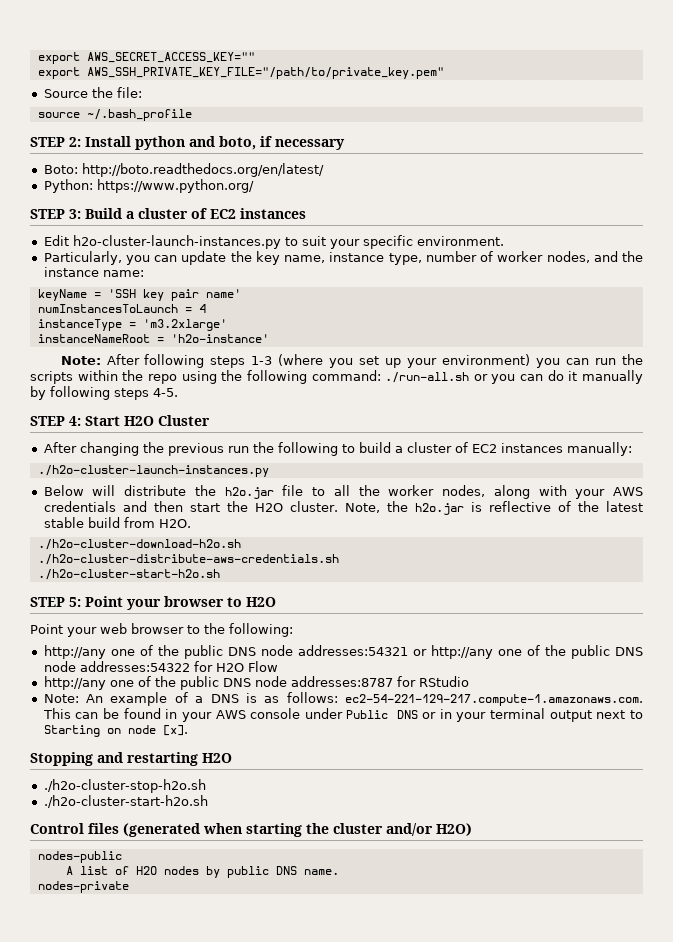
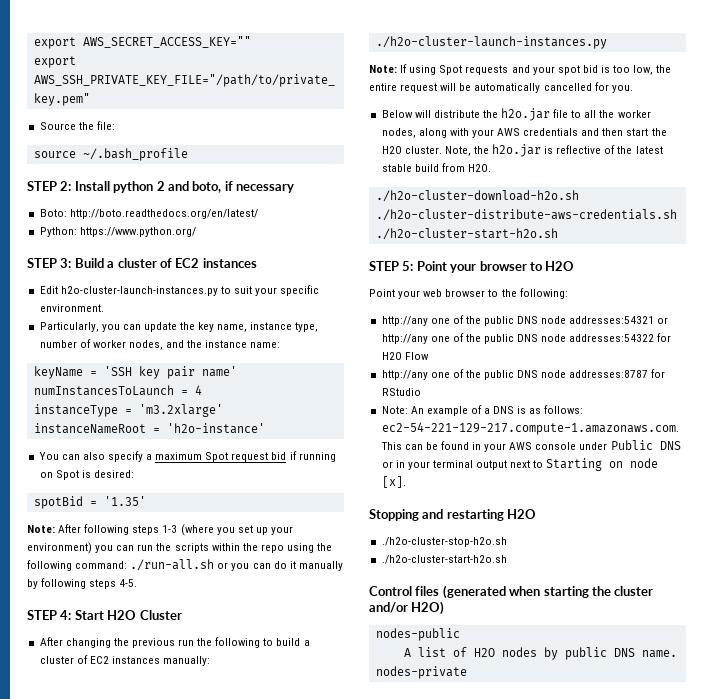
(185, 143) none -> [156,181,165,191] 2
(269, 338) none -> [38,451,336,462] [39,470,134,480] [33,496,146,509] // You can also specify a maximum Spot request bid if running on Spot is desired: // spotBid = '1.35'
(269, 471) none -> [369,64,672,75] [369,82,633,93] // Note: If using Spot requests and your spot bid is too low, the entire request will be automatically cancelled for you.

